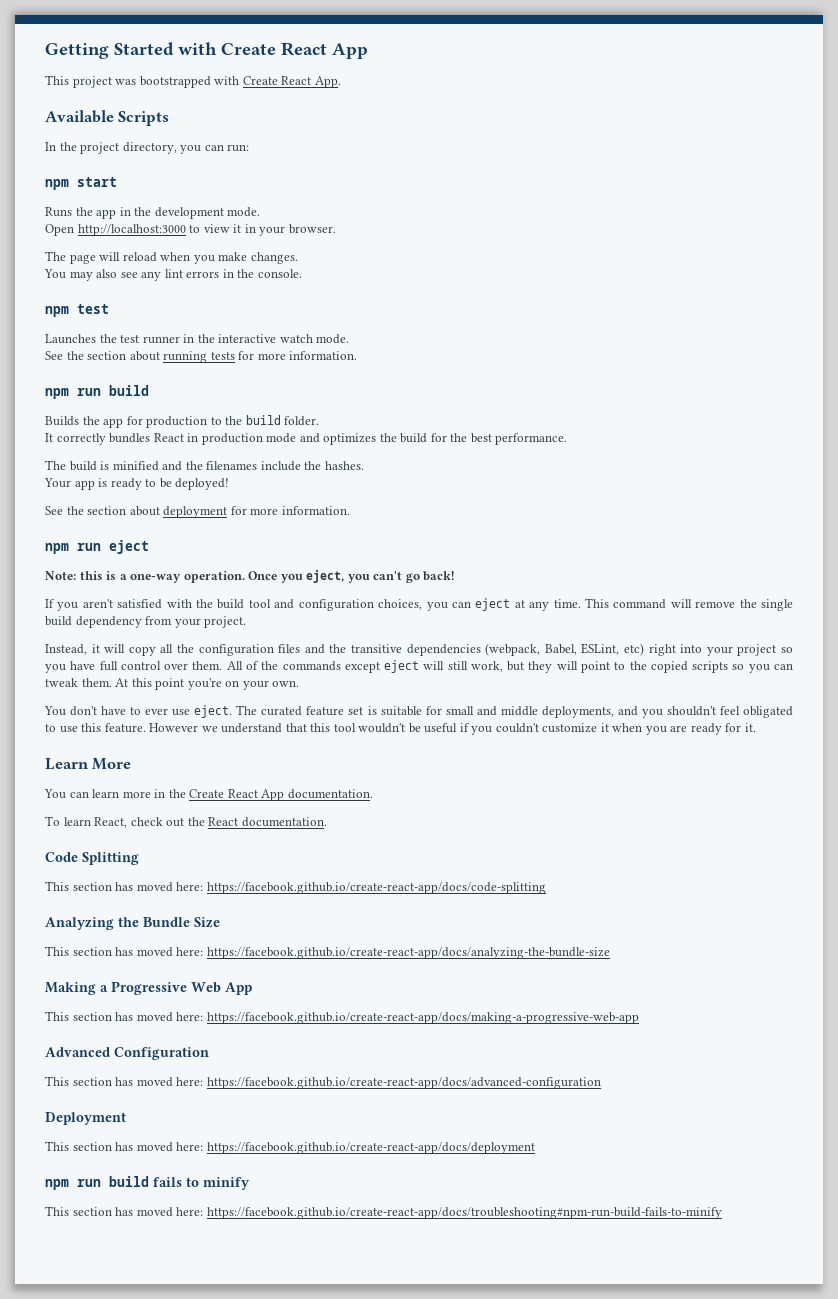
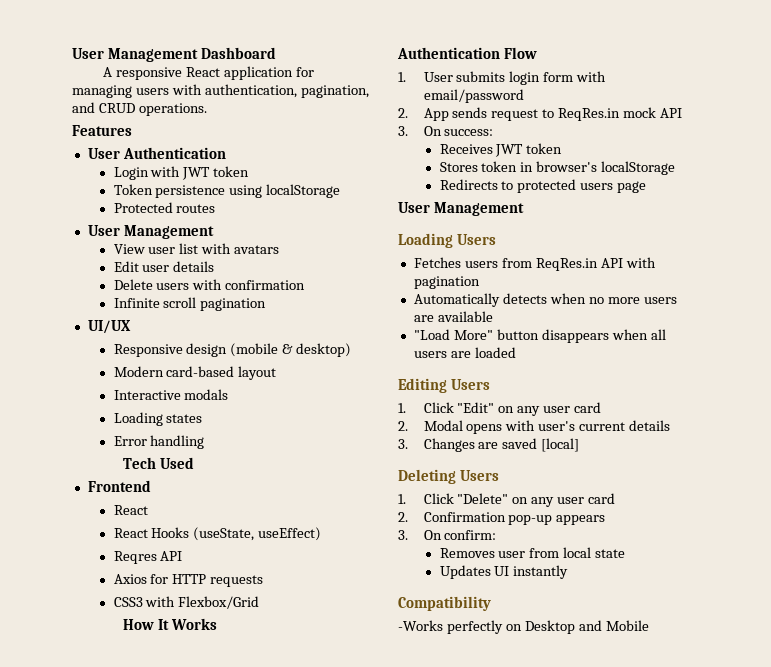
[45,42,368,59] [45,75,341,88] [45,110,170,126] [45,142,250,154] [45,177,117,190] [45,207,261,219] [45,224,336,236] [45,251,298,264] [44,269,302,281] [45,304,109,317] [45,334,350,344] [45,351,358,363] [45,385,149,399] [45,415,320,428] [45,433,568,445] [45,460,364,471] [44,478,230,490] [45,506,350,518] [45,540,149,554] [45,570,455,583] [45,598,793,611] [45,616,247,628] [45,643,794,656] [45,660,793,673] [45,678,300,690] [44,705,793,718] [45,723,756,735] [45,758,132,770] [44,789,373,801] [45,816,327,828] [45,852,139,865] [45,881,546,894] [45,917,220,930] [45,946,610,959] [45,981,252,995] [45,1011,639,1024] [45,1047,209,1060] [45,1076,601,1089] [45,1112,126,1125] [45,1141,535,1154] [45,1176,250,1190] [45,1206,722,1219] Getting Started with Create React App // This project was bootstrapped with Create React App. // Available Scripts // In the project directory, you can run: // npm start // Runs the app in the development mode. // Open http://localhost:3000 to view it in your browser. // The page will reload when you make changes. // You may also see any lint errors in the console. // npm test // Launches the test runner in the interactive watch mode. // See the section about running tests for more information. // npm run build // Builds the app for production to the build folder. // It correctly bundles React in production mode and optimizes the build for the best performance. // The build is minified and the filenames include the hashes. // Your app is ready to be deployed! // See the section about deployment for more information. // npm run eject // Note: this is a one-way operation. Once you eject, you can't go back! // If you aren't satisfied with the build tool and configuration choices, you can eject at any time. This command will remove the single build dependency from your project. // Instead, it will copy all the configuration files and the transitive dependencies (webpack, Babel, ESLint, etc) right into your project so you have full control over them. All of the commands except eject will still work, but they will point to the copied scripts so you can tweak them. At this point you're on your own. // You don't have to ever use eject. The curated feature set is suitable for small and middle deployments, and you shouldn't feel obligated to use this feature. However we understand that this tool wouldn't be useful if you couldn't customize it when you are ready for it. // Learn More // You can learn more in the Create React App documentation. // To learn React, check out the React documentation. // Code Splitting // This section has moved here: https://facebook.github.io/create-react-app/docs/code-splitting // Analyzing the Bundle Size // This section has moved here: https://facebook.github.io/create-react-app/docs/analyzing-the-bundle-size // Making a Progressive Web App // This section has moved here: https://facebook.github.io/create-react-app/docs/making-a-progressive-web-app // Advanced Configuration // This section has moved here: https://facebook.github.io/create-react-app/docs/advanced-configuration // Deployment // This section has moved here: https://facebook.github.io/create-react-app/docs/deployment // npm run build fails to minify // This section has moved here: https://facebook.github.io/create-react-app/docs/troubleshooting#npm-run-build-fails-to-minify -> [72,47,276,62] [103,66,315,80] [72,84,369,98] [72,102,207,116] [72,125,132,136] [87,147,226,159] [113,166,250,180] [113,184,341,198] [113,202,216,213] [87,225,214,239] [113,243,280,254] [113,261,215,272] [113,279,306,290] [113,297,267,311] [87,320,131,334] [113,343,352,357] [113,366,277,380] [113,389,229,400] [113,412,203,426] [113,435,205,449] [123,457,195,469] [87,480,151,492] [113,505,148,515] [113,527,322,541] [113,551,183,564] [113,574,264,587] [113,596,260,609] [123,618,217,630] [397,47,537,59] [398,71,607,85] [423,89,524,103] [398,107,683,121] [398,126,494,136] [439,143,563,157] [439,161,676,175] [439,179,647,193] [398,202,524,216] [398,233,496,248] [413,257,656,271] [413,276,480,289] [413,293,677,307] [413,311,493,322] [413,329,666,343] [413,347,516,358] [398,378,490,393] [398,402,602,416] [398,420,671,434] [398,438,580,452] [398,469,499,484] [398,493,616,507] [398,512,606,525] [398,530,497,540] [439,547,626,558] [439,565,569,579] [398,596,491,611] [398,620,649,634] User Management Dashboard // A responsive React application for managing users with authentication, pagination, and CRUD operations. // Features // User Authentication // Login with JWT token // Token persistence using localStorage // Protected routes // User Management // View user list with avatars // Edit user details // Delete users with confirmation // Infinite scroll pagination // UI/UX // Responsive design (mobile & desktop) // Modern card-based layout // Interactive modals // Loading states // Error handling // Tech Used // Frontend // React // React Hooks (useState, useEffect) // Reqres API // Axios for HTTP requests // CSS3 with Flexbox/Grid // How It Works // Authentication Flow // 1. User submits login form with email/password // 2. App sends request to ReqRes.in mock API // 3. On success: // Receives JWT token // Stores token in browser's localStorage // Redirects to protected users page // User Management // Loading Users // Fetches users from ReqRes.in API with pagination // Automatically detects when no more users are available // "Load More" button disappears when all users are loaded // Editing Users // 1. Click "Edit" on any user card // 2. Modal opens with user's current details // 3. Changes are saved [local] // Deleting Users // 1. Click "Delete" on any user card // 2. Confirmation pop-up appears // 3. On confirm: // Removes user from local state // Updates UI instantly // Compatibility // -Works perfectly on Desktop and Mobile

